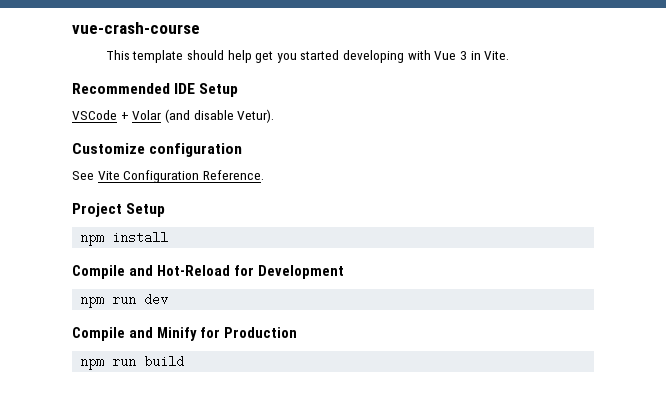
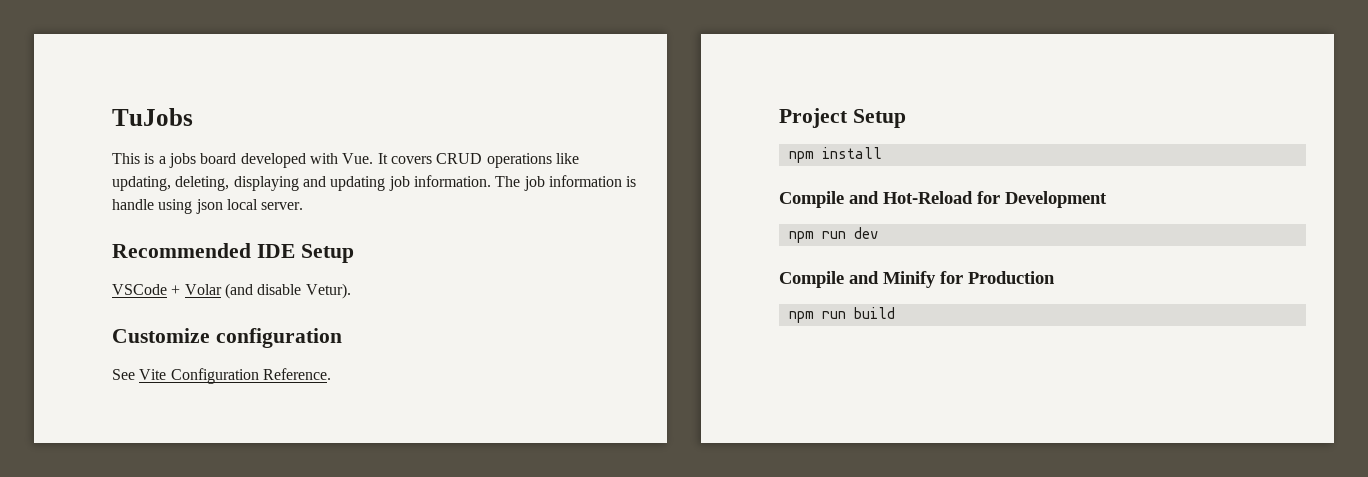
[72,22,200,34] vue-crash-course -> [112,108,193,126] TuJobs
[132,50,510,63] template should help get you started developing with Vue 3 in Vite. -> [144,153,579,168] [112,175,637,191] [112,199,304,214] is a jobs board developed with Vue. It covers CRUD operations like updating, deleting, displaying and updating job information. The job information is handle using json local server.

